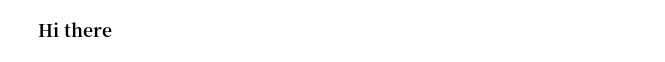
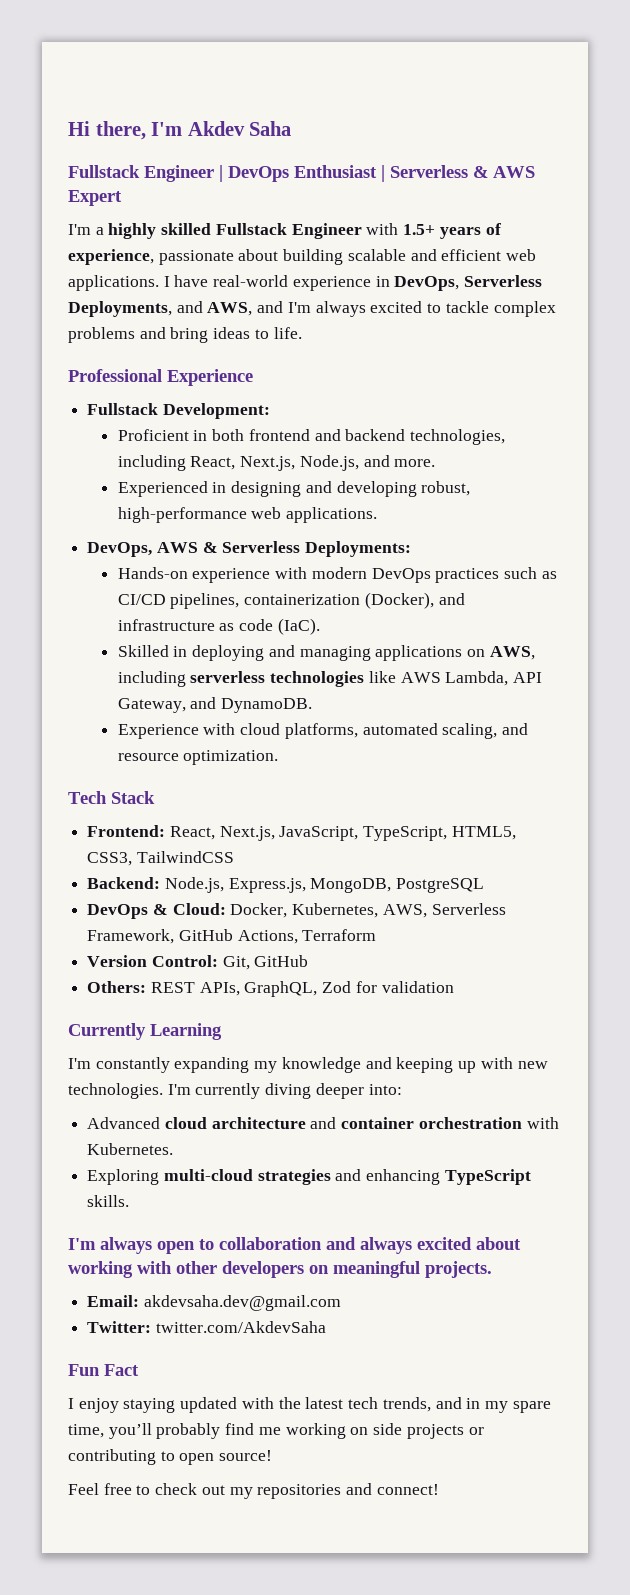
[63,22,112,37] there -> [95,121,292,140] [68,165,535,182] [68,190,122,206] [68,223,501,239] [68,249,537,265] [68,275,543,291] [68,301,556,317] [68,327,302,343] [68,369,253,386] [87,403,270,419] [117,429,506,445] [117,455,436,471] [117,481,471,497] [117,507,378,523] [87,541,412,557] [117,567,557,583] [117,592,465,609] [117,618,320,635] [117,645,535,661] [117,671,543,687] [117,697,313,713] [117,723,529,739] [117,750,279,765] [68,791,155,804] [87,825,516,841] [87,851,234,866] [87,877,485,893] [87,903,506,919] [87,929,377,944] [87,955,309,970] [87,981,454,997] [68,1023,222,1040] [68,1057,548,1073] [68,1083,402,1099] [87,1117,559,1129] [87,1143,174,1155] [87,1169,531,1185] [87,1195,130,1207] [68,1237,521,1254] [68,1261,492,1278] [87,1295,341,1311] [87,1321,326,1333] [68,1364,139,1376] [68,1397,551,1413] [68,1423,484,1439] [68,1449,273,1465] [68,1483,439,1499] there, I'm Akdev Saha // Fullstack Engineer | DevOps Enthusiast | Serverless & AWS Expert // I'm a highly skilled Fullstack Engineer with 1.5+ years of experience, passionate about building scalable and efficient web applications. I have real-world experience in DevOps, Serverless Deployments, and AWS, and I'm always excited to tackle complex problems and bring ideas to life. // Professional Experience // Fullstack Development: // Proficient in both frontend and backend technologies, including React, Next.js, Node.js, and more. // Experienced in designing and developing robust, high-performance web applications. // DevOps, AWS & Serverless Deployments: // Hands-on experience with modern DevOps practices such as CI/CD pipelines, containerization (Docker), and infrastructure as code (IaC). // Skilled in deploying and managing applications on AWS, including serverless technologies like AWS Lambda, API Gateway, and DynamoDB. // Experience with cloud platforms, automated scaling, and resource optimization. // Tech Stack // Frontend: React, Next.js, JavaScript, TypeScript, HTML5, CSS3, TailwindCSS // Backend: Node.js, Express.js, MongoDB, PostgreSQL // DevOps & Cloud: Docker, Kubernetes, AWS, Serverless Framework, GitHub Actions, Terraform // Version Control: Git, GitHub // Others: REST APIs, GraphQL, Zod for validation // Currently Learning // I'm constantly expanding my knowledge and keeping up with new technologies. I'm currently diving deeper into: // Advanced cloud architecture and container orchestration with Kubernetes. // Exploring multi-cloud strategies and enhancing TypeScript skills. // I'm always open to collaboration and always excited about working with other developers on meaningful projects. // Email: akdevsaha.dev@gmail.com // Twitter: twitter.com/AkdevSaha // Fun Fact // I enjoy staying updated with the latest tech trends, and in my spare time, you’ll probably find me working on side projects or contributing to open source! // Feel free to check out my repositories and connect!

